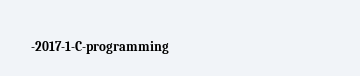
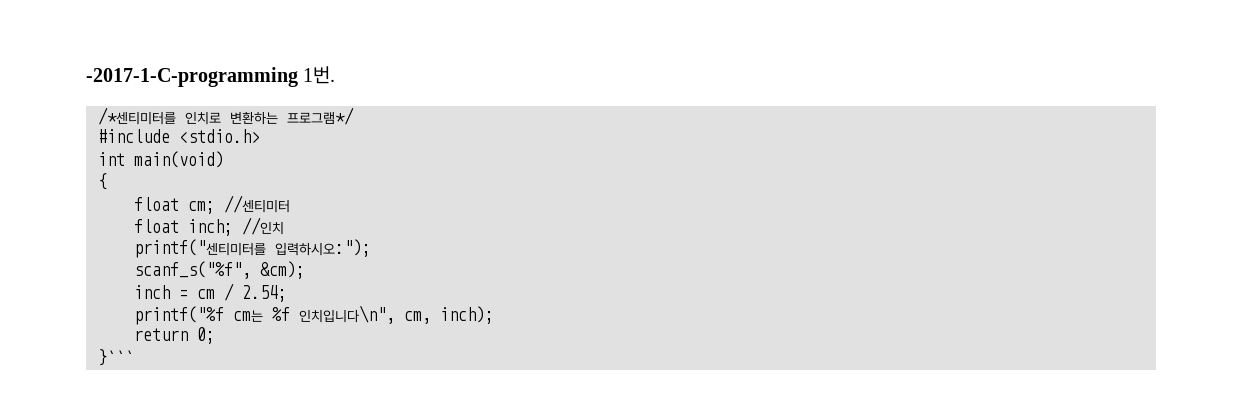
(169, 47) none -> [303,66,336,84] [98,107,354,125] [98,129,260,143] [98,151,224,168] [98,173,107,190] [134,195,290,214] [134,217,284,236] [134,239,371,258] [134,261,305,279] [134,283,287,302] [134,305,494,325] [134,327,215,344] [98,349,134,366] 1번. // /*센티미터를 인치로 변환하는 프로그램*/ // #include <stdio.h> // int main(void) // { // float cm; //센티미터 // float inch; //인치 // printf("센티미터를 입력하시오:"); // scanf_s("%f", &cm); // inch = cm / 2.54; // printf("%f cm는 %f 인치입니다\n", cm, inch); // return 0; // }```

